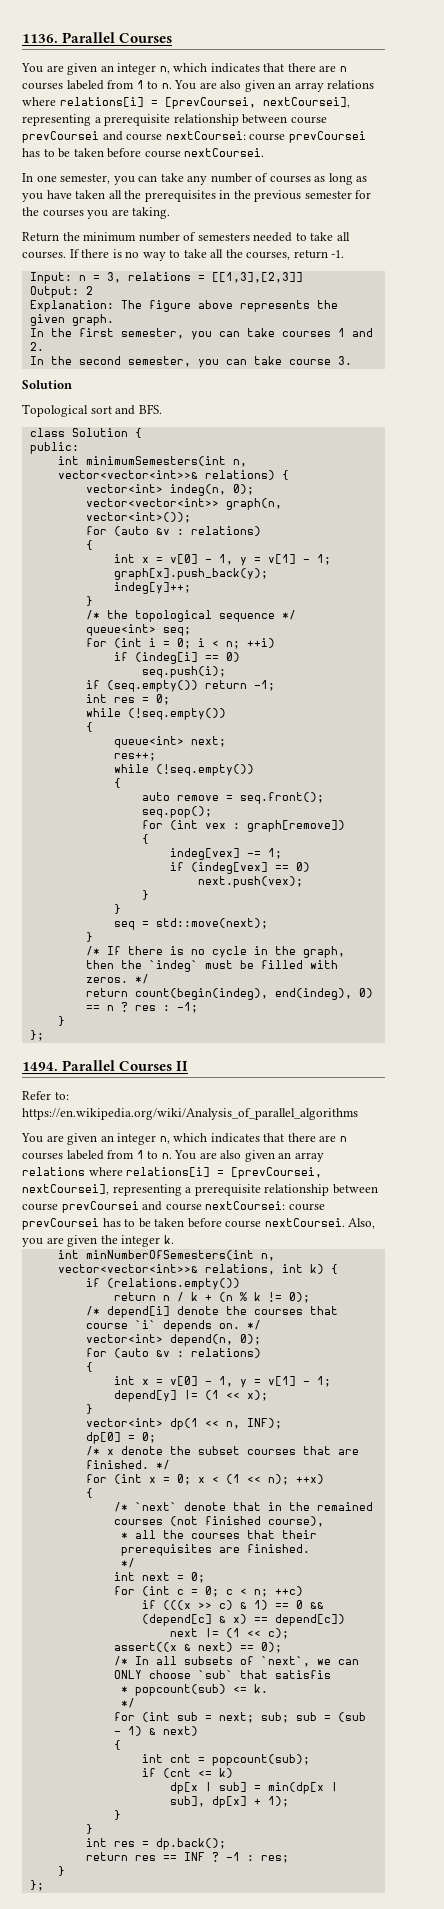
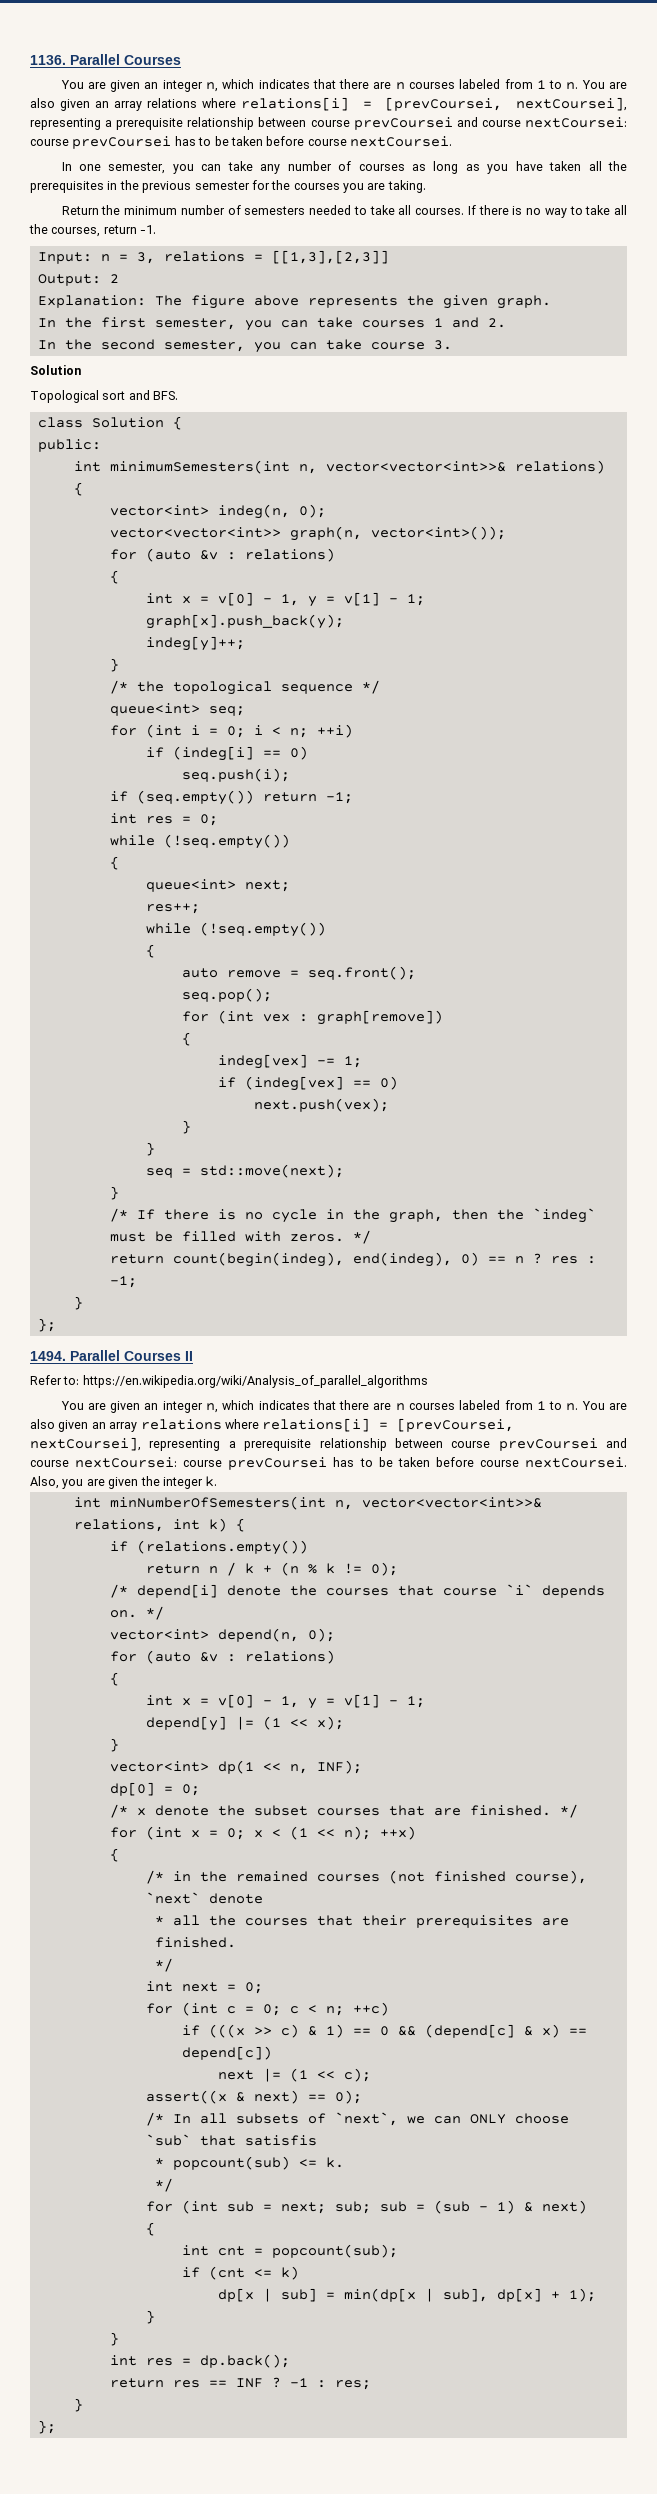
[134,1502,261,1511] `next` denote that -> (164, 1877) none
(324, 1521) none -> [145,1892,263,1904] `next` denote

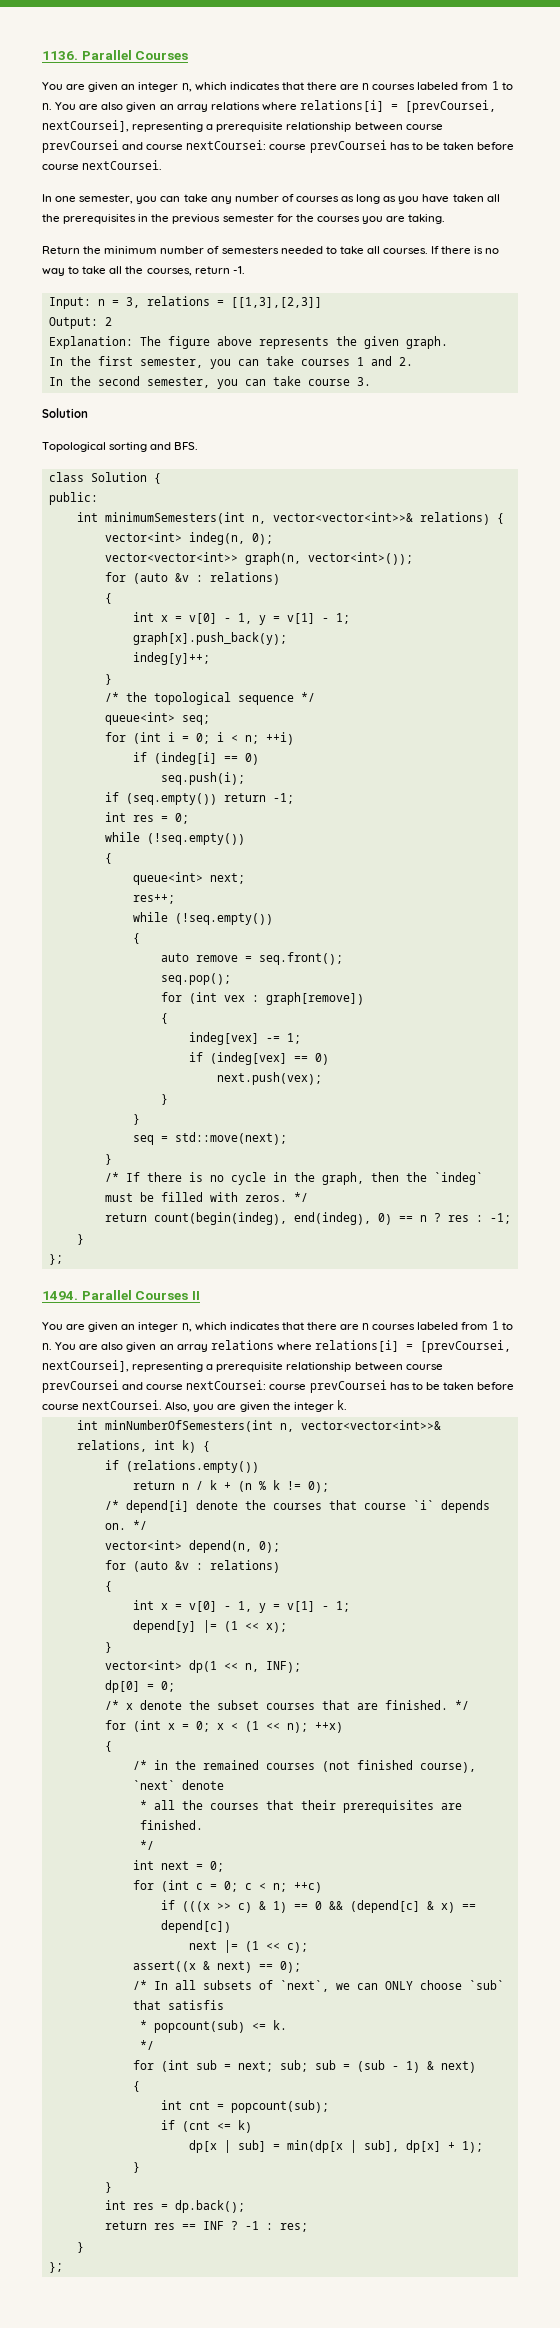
[102,391,126,400] sort -> [109,442,148,452] sorting
[30,1375,428,1388] // Refer to: https://en.wikipedia.org/wiki/Analysis_of_parallel_algorithms -> (200, 1295) none

